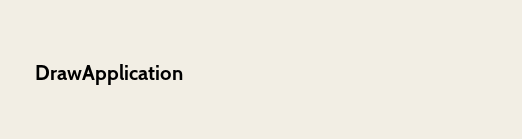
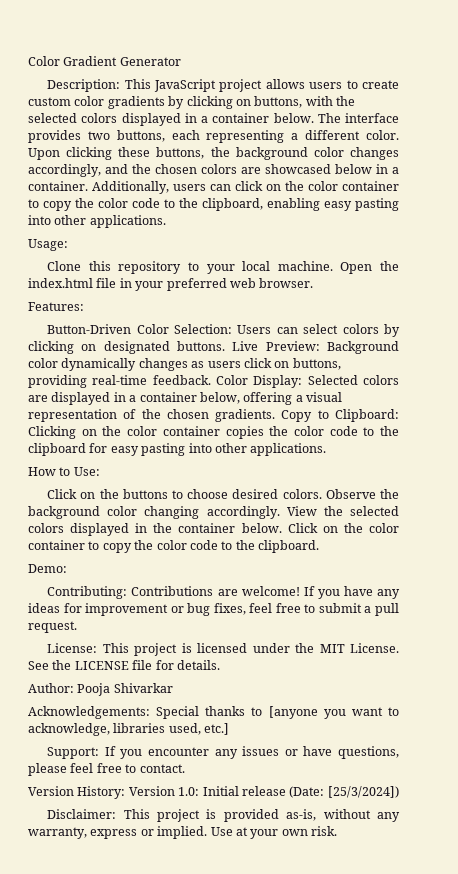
[35,64,183,85] DrawApplication -> [28,56,181,66] [47,79,399,92] [28,96,355,109] [28,113,399,126] [28,130,399,143] [28,147,399,160] [28,164,399,177] [28,181,399,194] [28,198,399,211] [28,215,166,228] [28,239,68,251] [47,261,400,274] [28,278,314,291] [28,302,84,311] [47,324,400,337] [28,341,400,354] [28,358,341,371] [28,375,399,388] [28,392,342,405] [28,409,399,422] [28,426,399,439] [28,443,327,456] [28,467,100,476] [47,489,399,499] [28,506,400,519] [28,523,399,536] [28,540,319,553] [28,564,67,573] [47,586,400,599] [28,603,399,616] [28,621,77,633] [47,643,400,656] [28,660,220,670] [28,683,173,696] [28,706,400,719] [28,723,230,736] [47,746,400,759] [28,763,185,776] [28,786,399,799] [47,809,400,822] [28,826,337,839] Color Gradient Generator // Description: This JavaScript project allows users to create custom color gradients by clicking on buttons, with the selected colors displayed in a container below. The interface provides two buttons, each representing a different color. Upon clicking these buttons, the background color changes accordingly, and the chosen colors are showcased below in a container. Additionally, users can click on the color container to copy the color code to the clipboard, enabling easy pasting into other applications. // Usage: // Clone this repository to your local machine. Open the index.html file in your preferred web browser. // Features: // Button-Driven Color Selection: Users can select colors by clicking on designated buttons. Live Preview: Background color dynamically changes as users click on buttons, providing real-time feedback. Color Display: Selected colors are displayed in a container below, offering a visual representation of the chosen gradients. Copy to Clipboard: Clicking on the color container copies the color code to the clipboard for easy pasting into other applications. // How to Use: // Click on the buttons to choose desired colors. Observe the background color changing accordingly. View the selected colors displayed in the container below. Click on the color container to copy the color code to the clipboard. // Demo: // Contributing: Contributions are welcome! If you have any ideas for improvement or bug fixes, feel free to submit a pull request. // License: This project is licensed under the MIT License. See the LICENSE file for details. // Author: Pooja Shivarkar // Acknowledgements: Special thanks to [anyone you want to acknowledge, libraries used, etc.] // Support: If you encounter any issues or have questions, please feel free to contact. // Version History: Version 1.0: Initial release (Date: [25/3/2024]) // Disclaimer: This project is provided as-is, without any warranty, express or implied. Use at your own risk.

